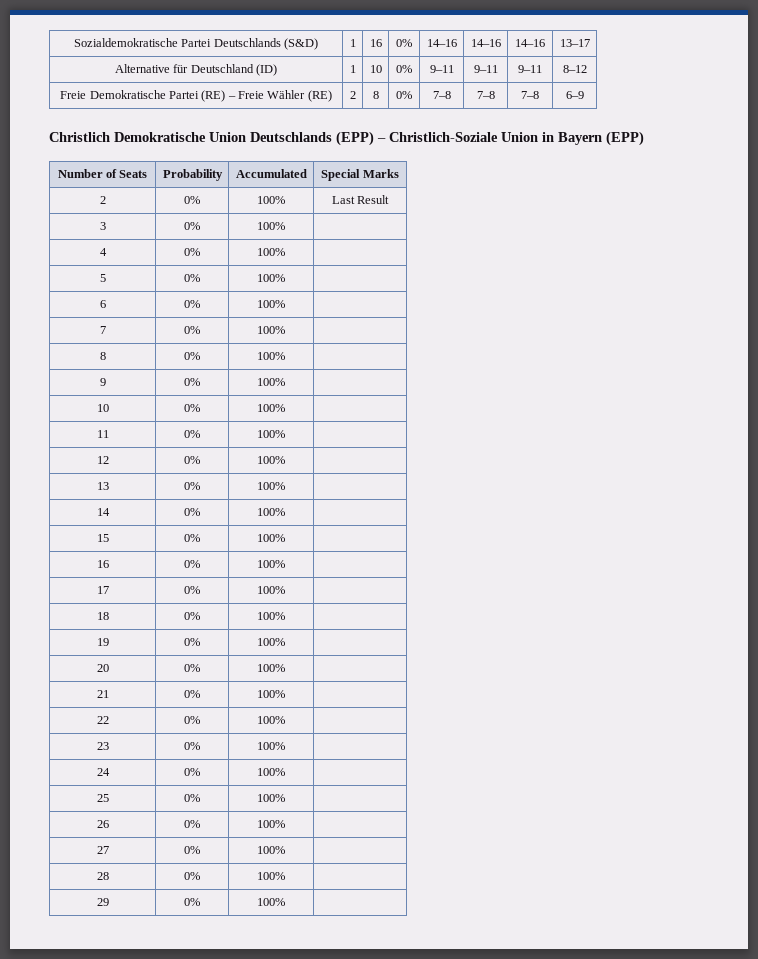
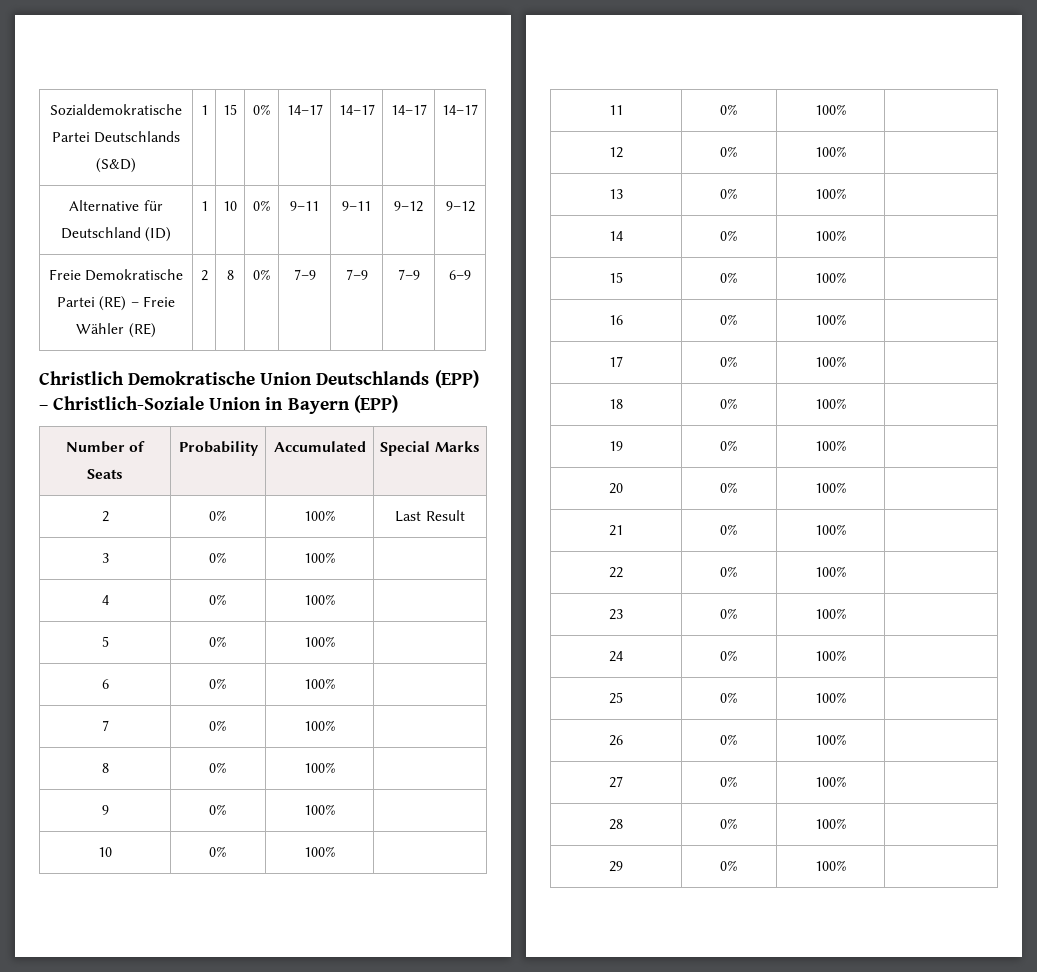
[369,39,382,47] [396,39,412,47] [426,39,457,47] [470,39,501,47] [515,39,545,47] [559,39,590,47] 16 | 0% | 14–16 | 14–16 | 14–16 | 13–17 -> [223,104,237,115] [252,104,271,115] [286,104,323,115] [338,104,375,115] [390,104,427,115] [442,104,478,115] 15 | 0% | 14–17 | 14–17 | 14–17 | 14–17
[518,65,542,73] [562,65,587,73] 9–11 | 8–12 -> [394,201,423,212] [445,201,475,212] 9–12 | 9–12
[432,91,451,99] [476,91,495,99] [521,91,539,99] 7–8 | 7–8 | 7–8 -> [293,269,316,280] [345,269,368,280] [397,269,420,280] 7–9 | 7–9 | 7–9

